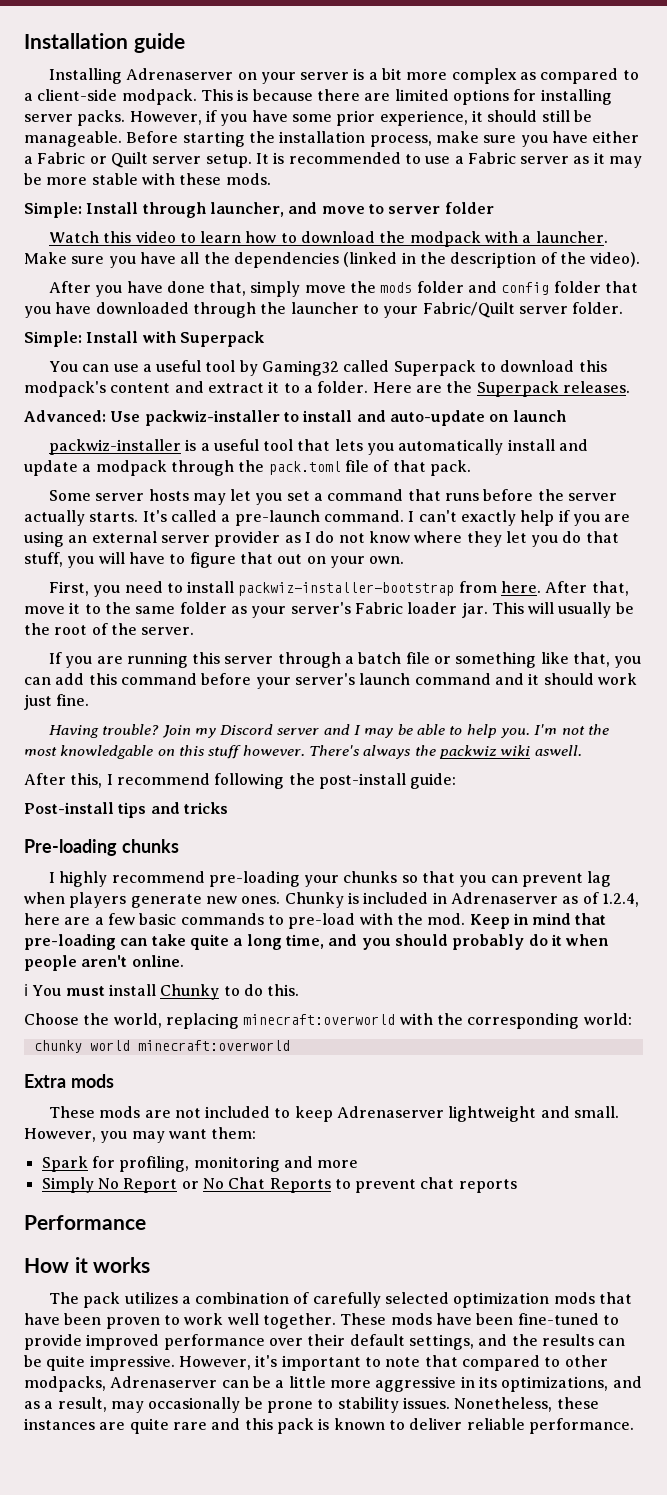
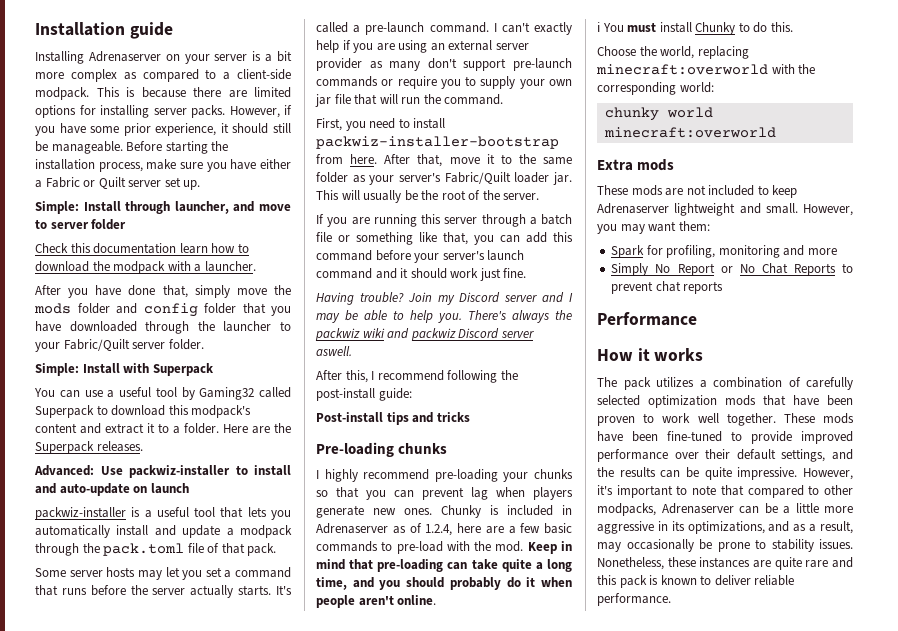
[205,152,643,168] [24,173,271,185] setup. It is recommended to use a Fabric server as it may be more stable with these mods. -> [164,177,201,190] set up.
[48,231,196,243] Watch this video to -> [35,243,177,254] Check this documentation
[24,252,641,268] Make sure you have all the dependencies (linked in the description of the video). -> (256, 266) none
[304,531,619,547] [24,552,405,568] I do not know where they let you do that stuff, you will have to figure that out on your own. -> [389,58,572,71] [316,76,572,89] [315,94,504,107] many don't support pre-launch commands or require you to supply your own jar file that will run the command.
[354,602,403,614] Fabric -> [444,172,511,184] Fabric/Quilt
[534,724,609,735] [24,745,305,759] I'm not the most knowledgable on this stuff however. -> (462, 318) none
(531, 750) none -> [387,328,534,341] and packwiz Discord server

